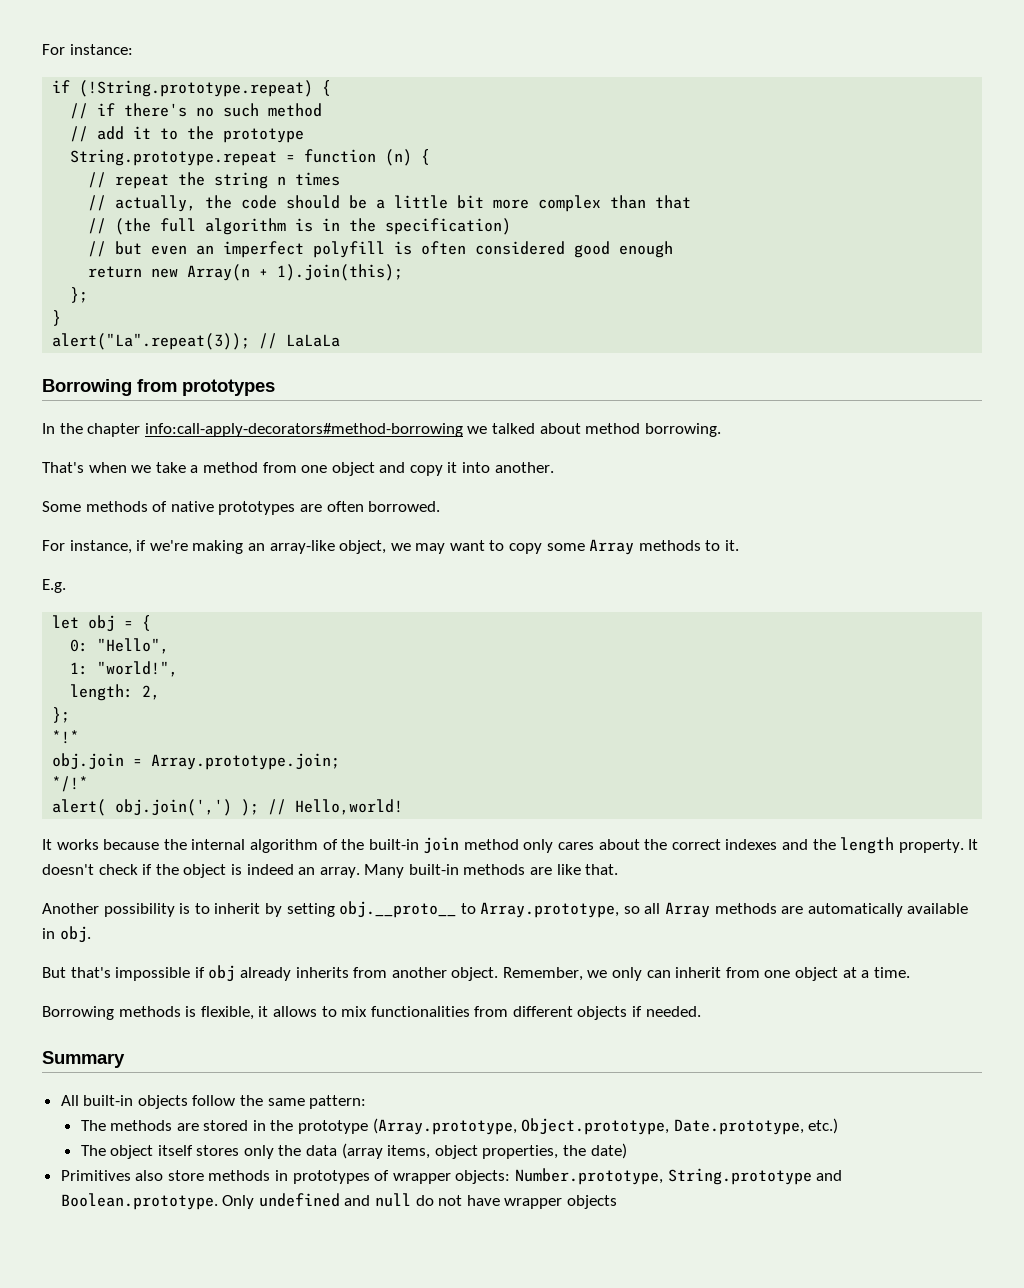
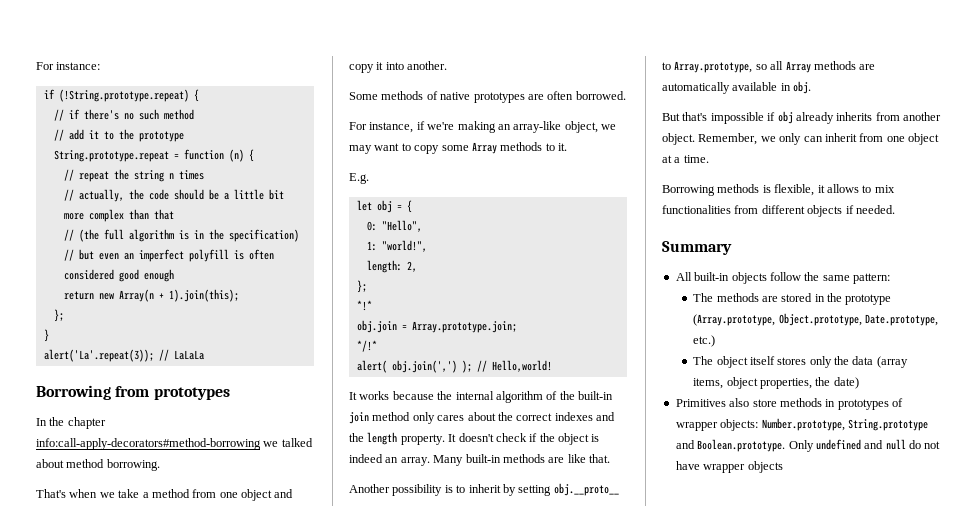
[52,333,251,350] alert("La".repeat(3)); -> [43,349,154,362] alert('La'.repeat(3));

